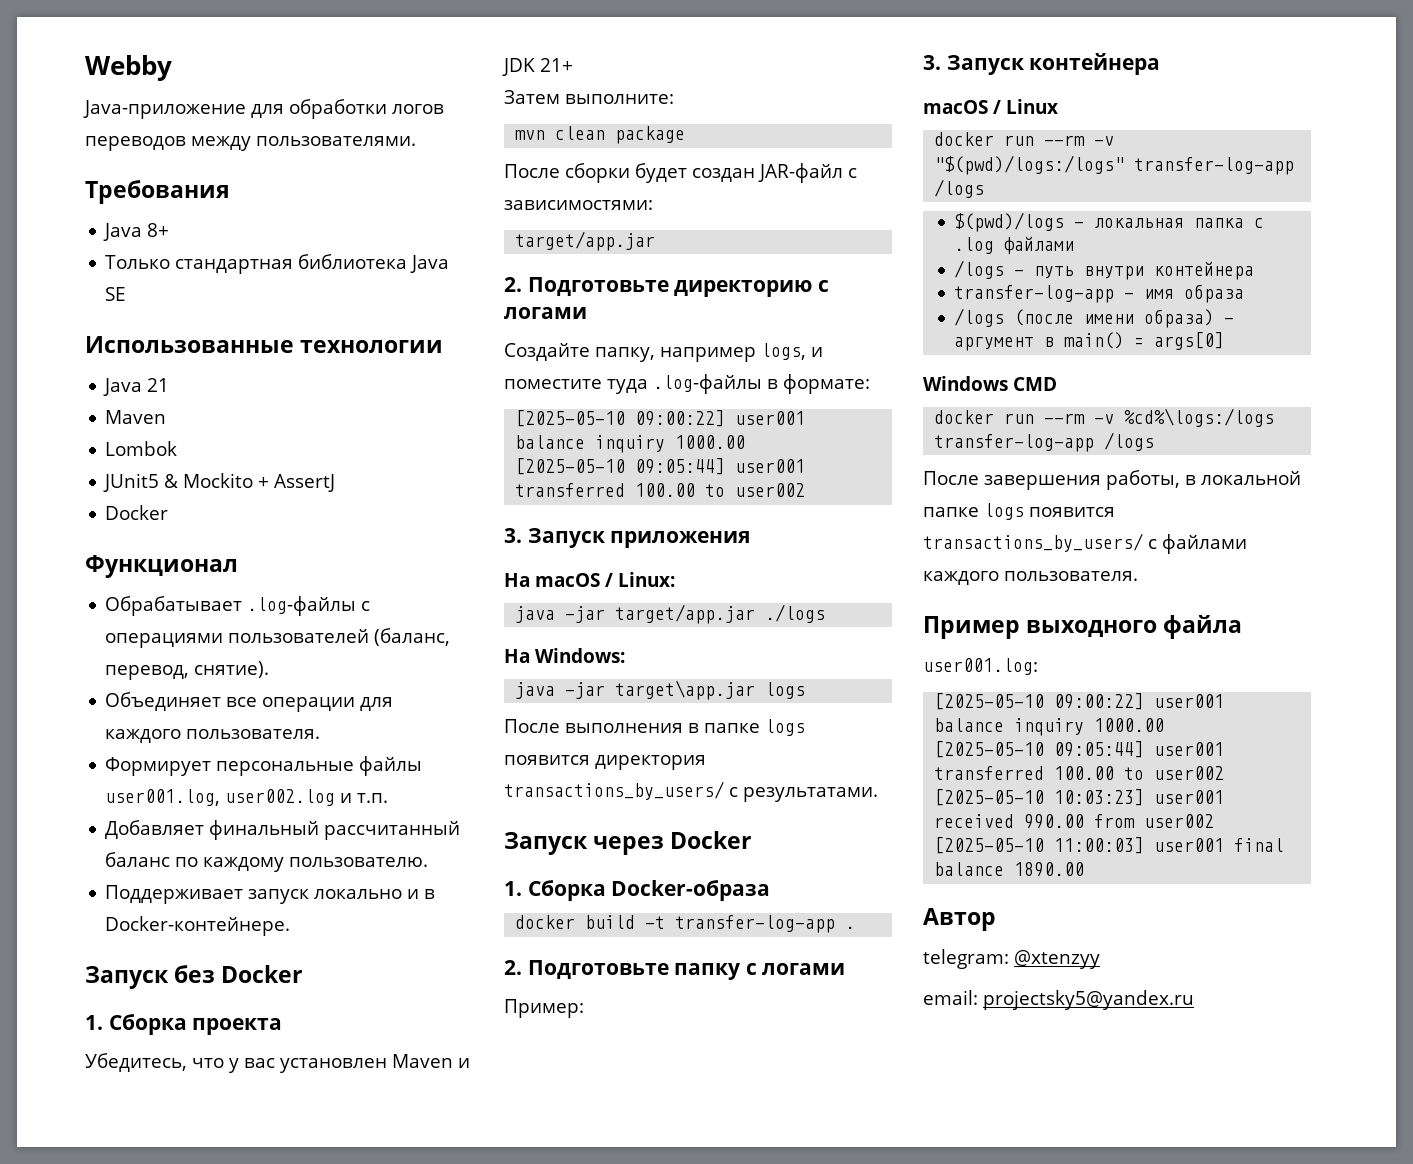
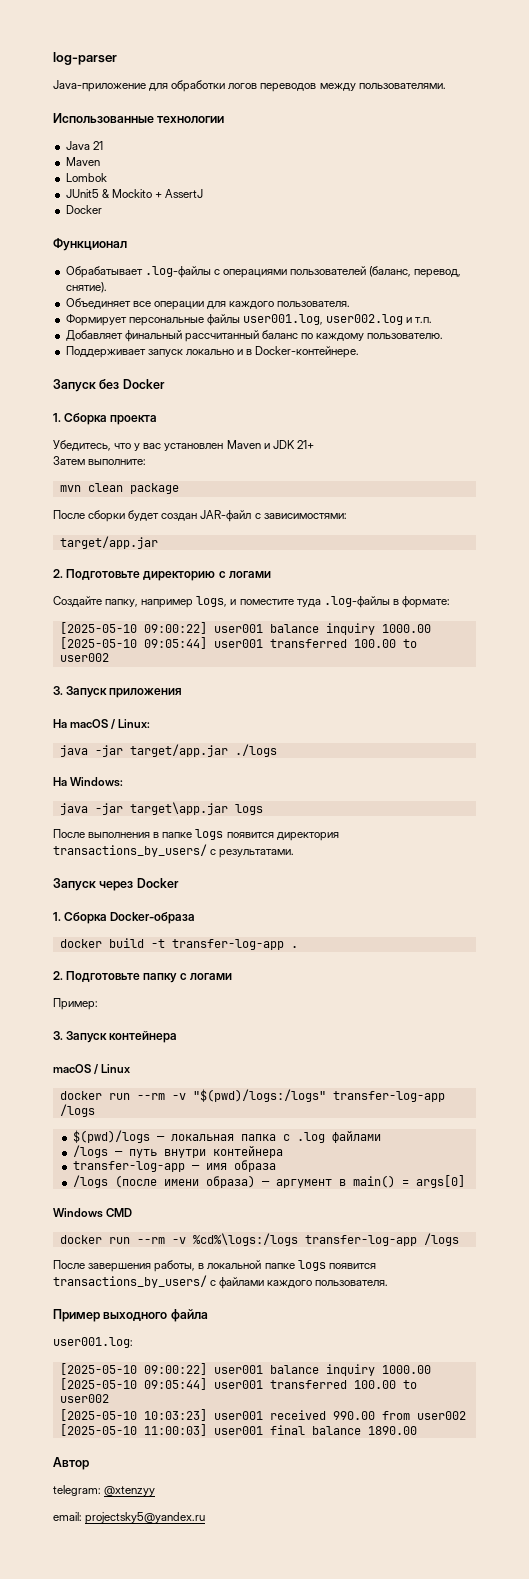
[85,55,172,81] Webby -> [53,52,117,65] log-parser
[85,180,230,204] [103,223,170,241] [105,254,450,274] [105,287,127,301] // Требования // Java 8+ // Только стандартная библиотека Java SE -> (446, 86) none

